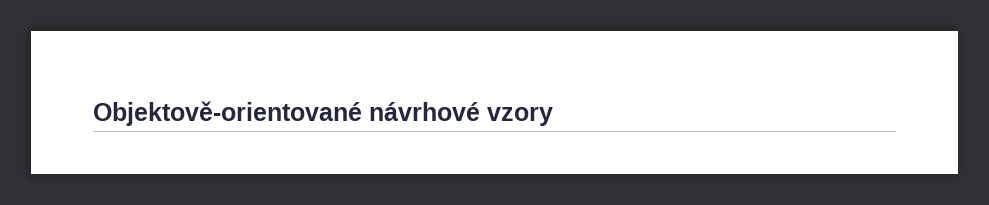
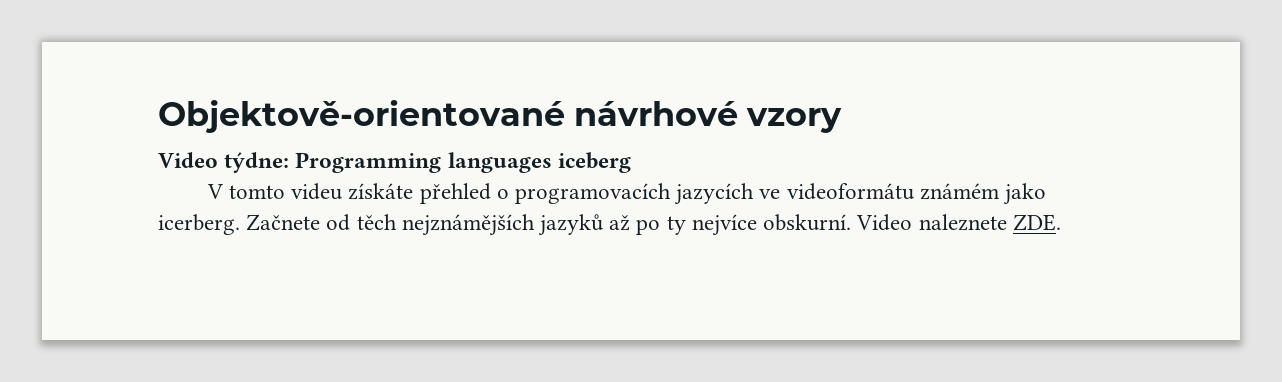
(553, 116) none -> [158,152,631,173] [206,183,1047,205] [158,214,1061,236] // Video týdne: Programming languages iceberg // V tomto videu získáte přehled o programovacích jazycích ve videoformátu známém jako icerberg. Začnete od těch nejznámějších jazyků až po ty nejvíce obskurní. Video naleznete ZDE.

